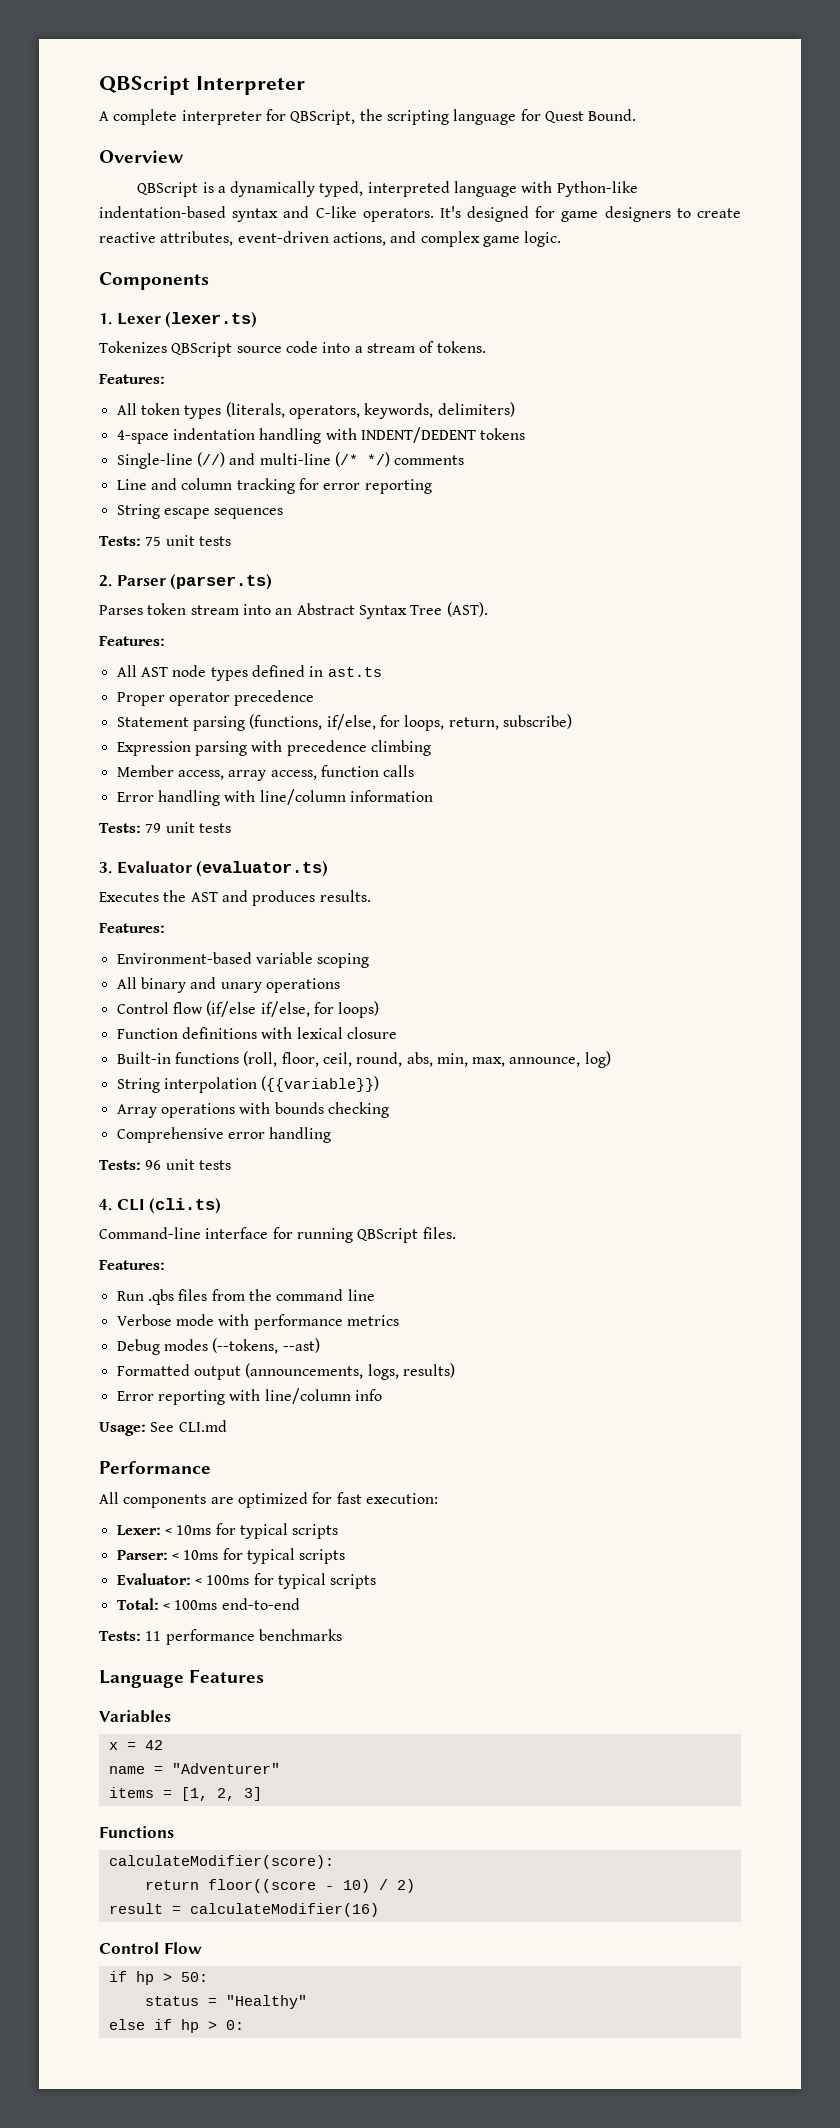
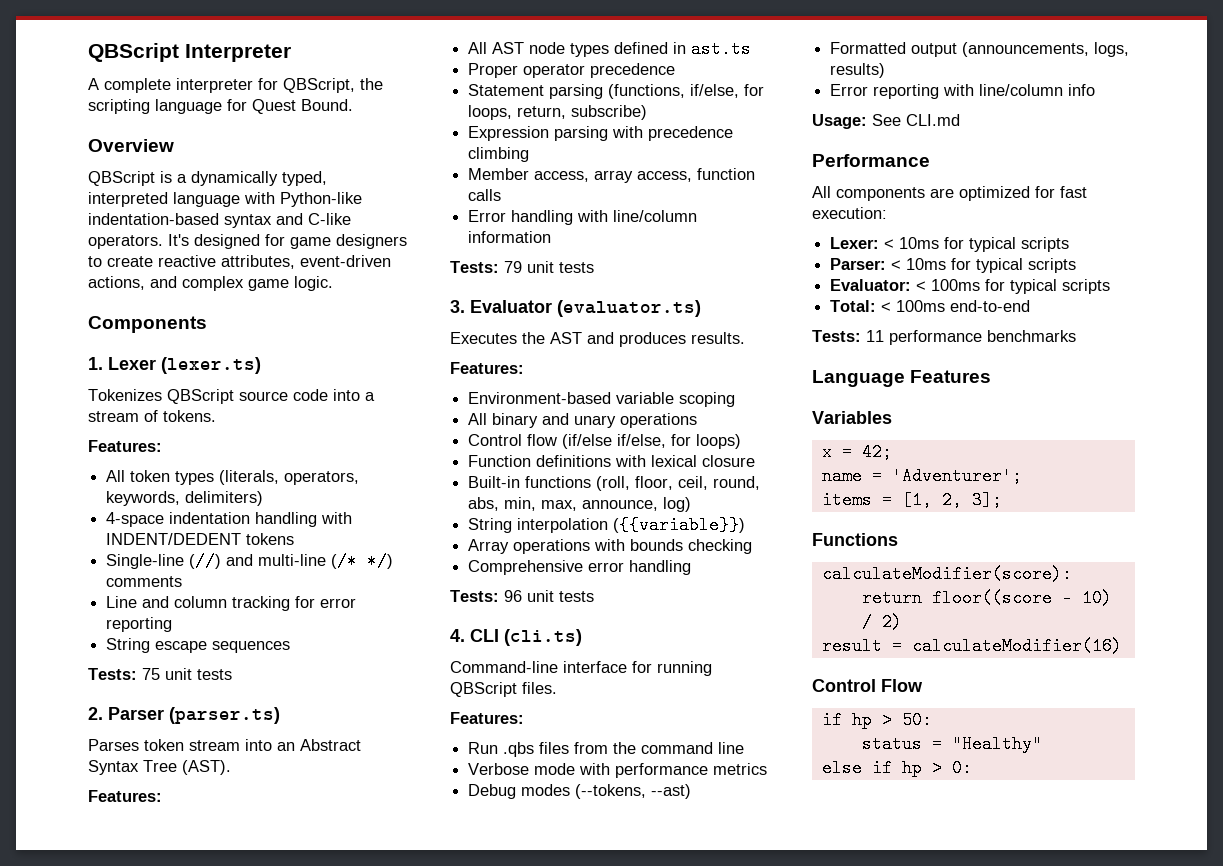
[144,1740,163,1750] 42 -> [861,443,892,461] 42;
[171,1763,280,1774] "Adventurer" -> [891,467,1022,485] 'Adventurer';
[243,1787,262,1801] 3] -> [971,491,1002,509] 3];

